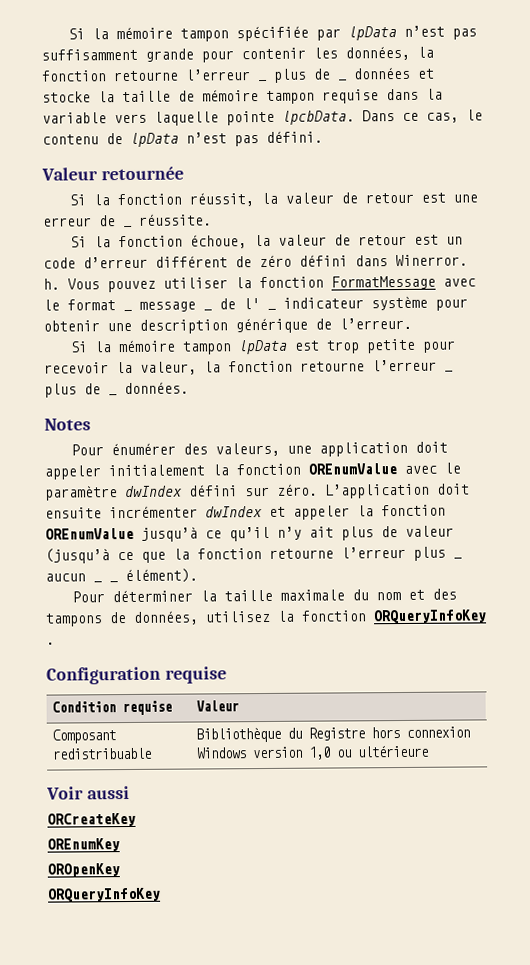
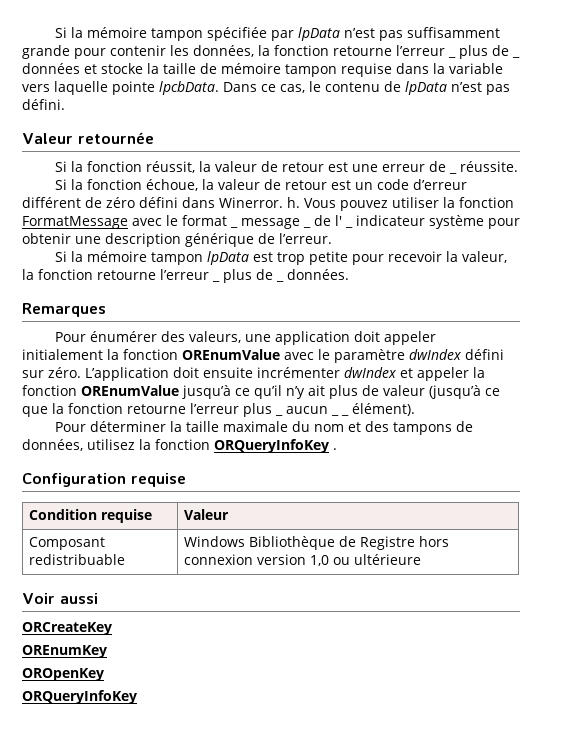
[44,418,91,431] Notes -> [22,303,106,317] Remarques
[196,726,303,743] Bibliothèque du -> [184,536,357,550] Windows Bibliothèque de
[196,747,248,759] Windows -> (254, 559) none

